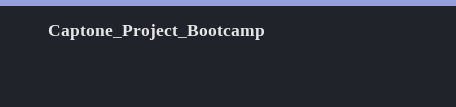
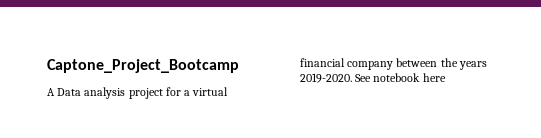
(265, 32) none -> [47,87,229,99] [300,58,487,70] [300,73,446,83] // A Data analysis project for a virtual financial company between the years 2019-2020. See notebook here

